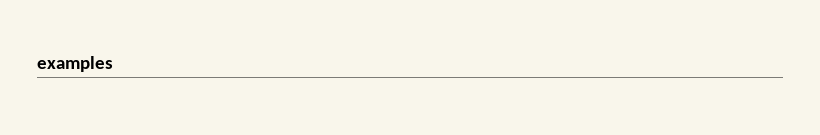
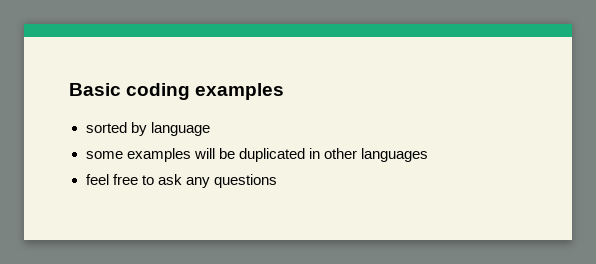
[37,56,113,72] examples -> [69,83,285,100] [85,122,210,136] [85,148,428,162] [85,174,277,188] Basic coding examples // sorted by language // some examples will be duplicated in other languages // feel free to ask any questions

